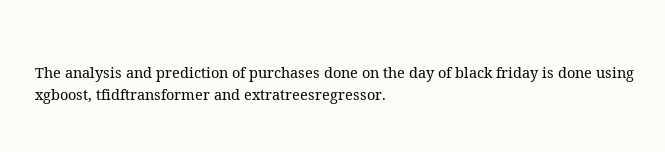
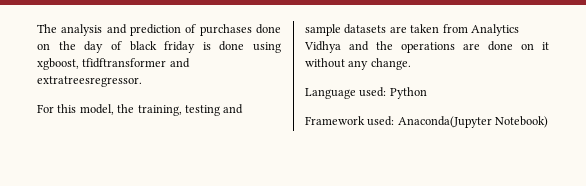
(386, 97) none -> [37,104,244,116] [305,24,519,36] [304,41,549,53] [305,58,411,70] [305,87,427,99] [305,116,549,128] // For this model, the training, testing and sample datasets are taken from Analytics Vidhya and the operations are done on it without any change. // Language used: Python // Framework used: Anaconda(Jupyter Notebook)

